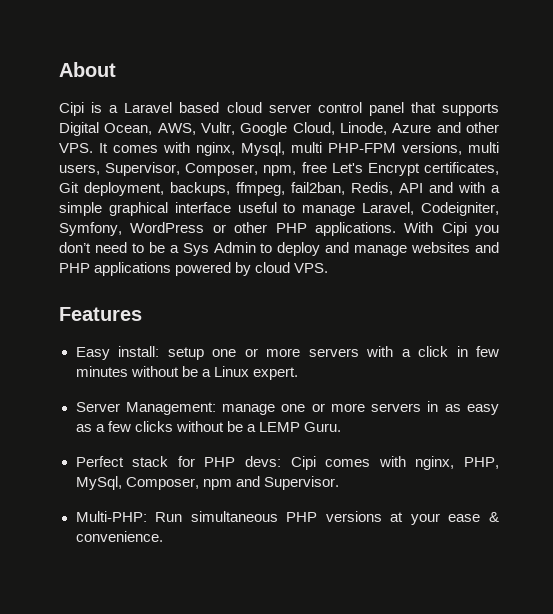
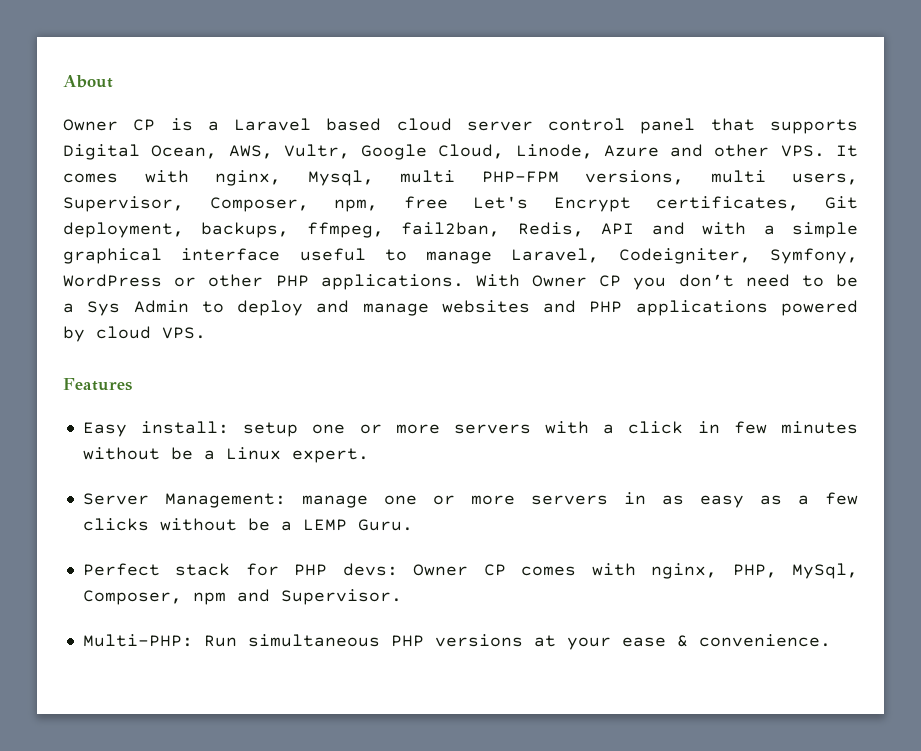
[59,102,84,116] Cipi -> [63,119,156,131] Owner CP
[441,222,467,236] Cipi -> [532,275,622,287] Owner CP
[290,456,316,470] Cipi -> [413,564,506,576] Owner CP

